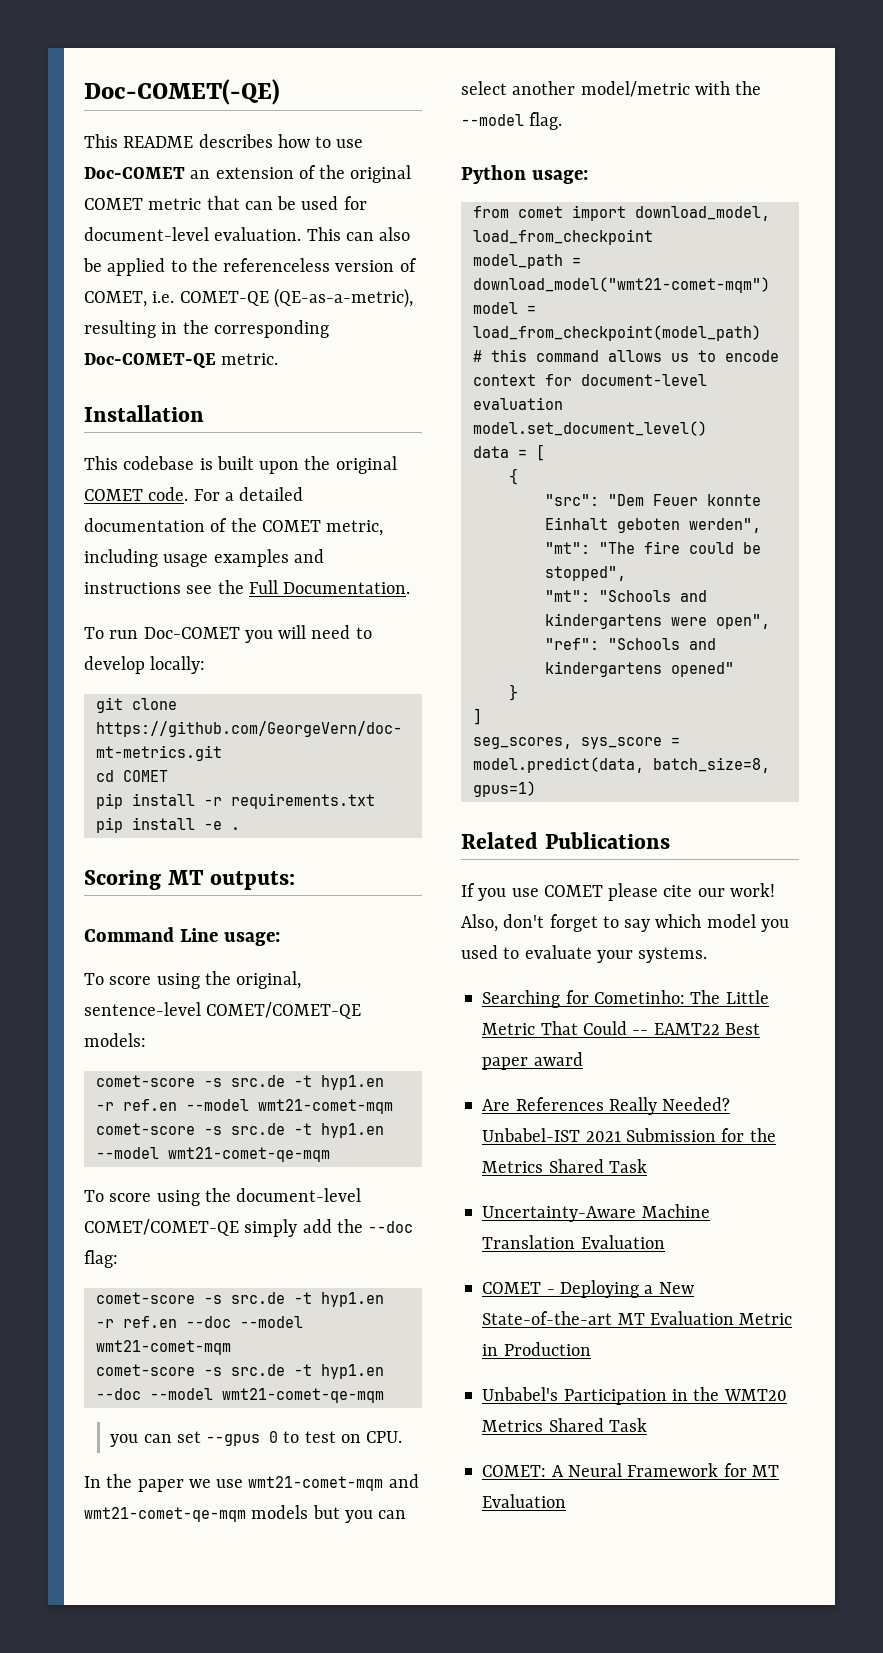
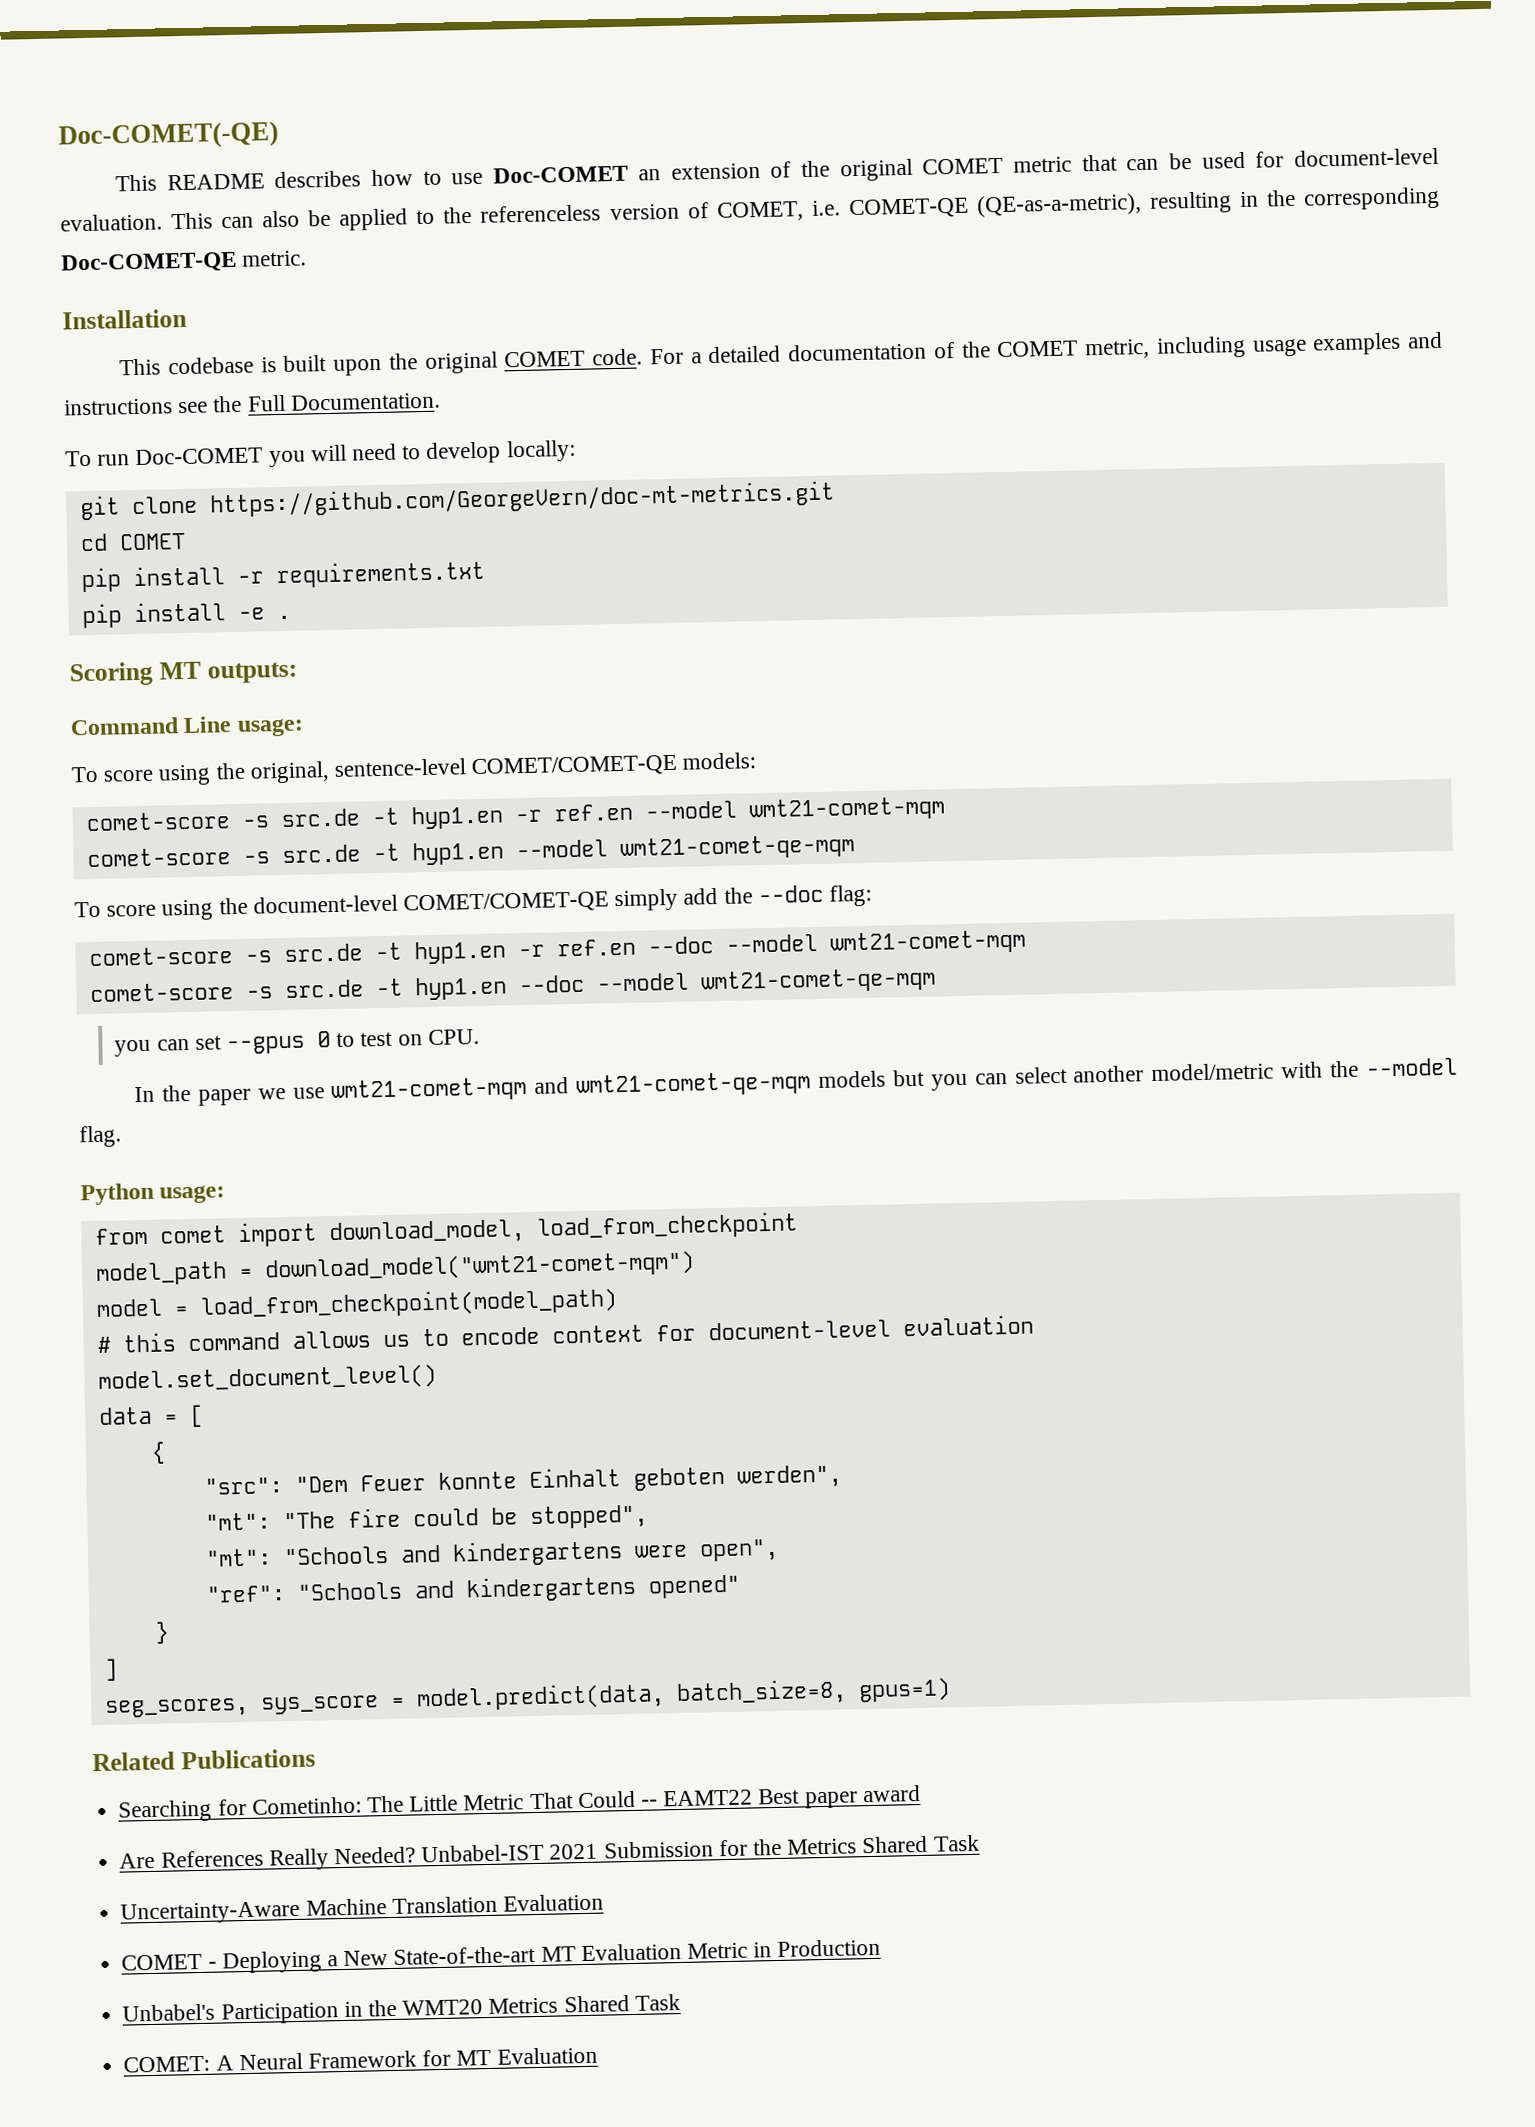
[461,883,775,901] [461,914,789,932] [461,945,708,963] // If you use COMET please cite our work! Also, don't forget to say which model you used to evaluate your systems. -> (316, 1759) none

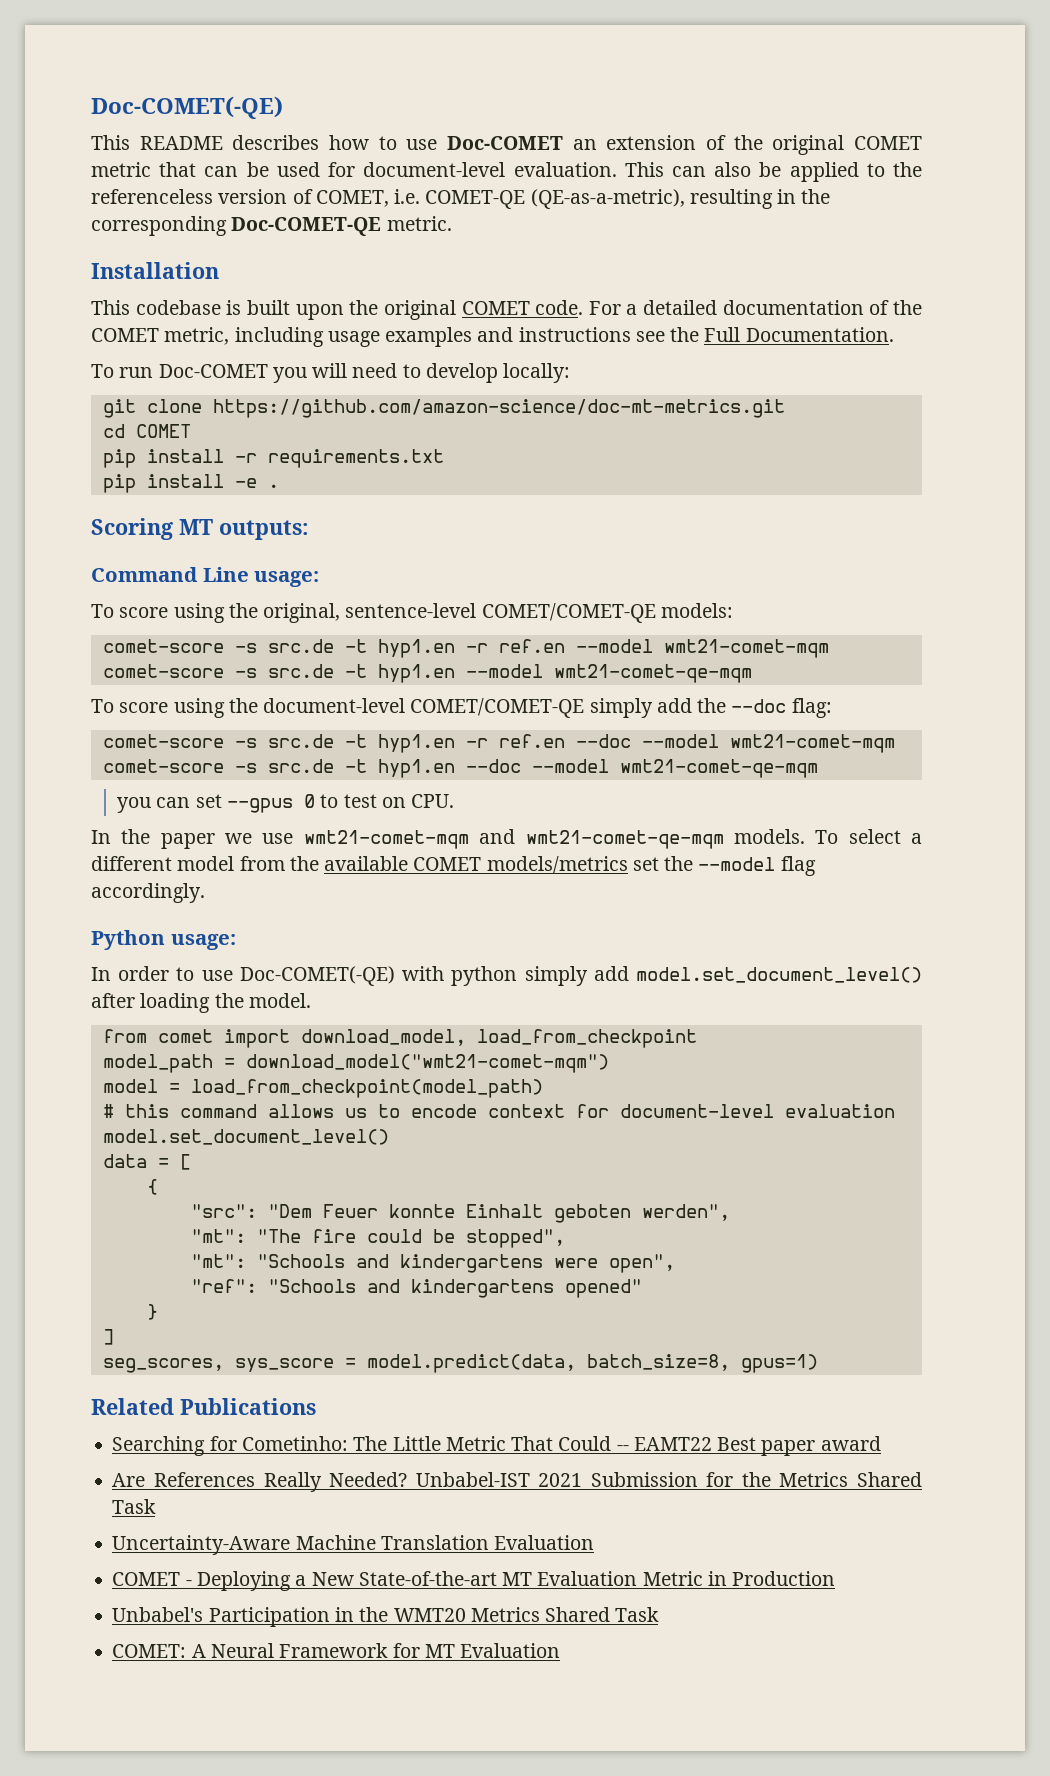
[209,480,835,518] https://github.com/GeorgeVern/doc-mt-metrics.git -> [212,399,785,418] https://github.com/amazon-science/doc-mt-metrics.git
[818,1057,1458,1091] [79,1125,122,1148] [80,1182,226,1206] models but you can select another model/metric with the --model flag. // Python usage: -> [733,829,923,844] [91,856,816,876] [91,883,205,903] [91,930,236,950] [91,966,922,986] [91,993,311,1013] models. To select a different model from the available COMET models/metrics set the --model flag accordingly. // Python usage: // In order to use Doc-COMET(-QE) with python simply add model.set_document_level() after loading the model.

